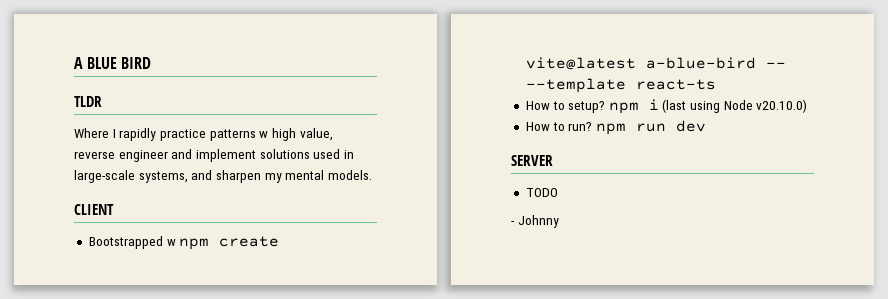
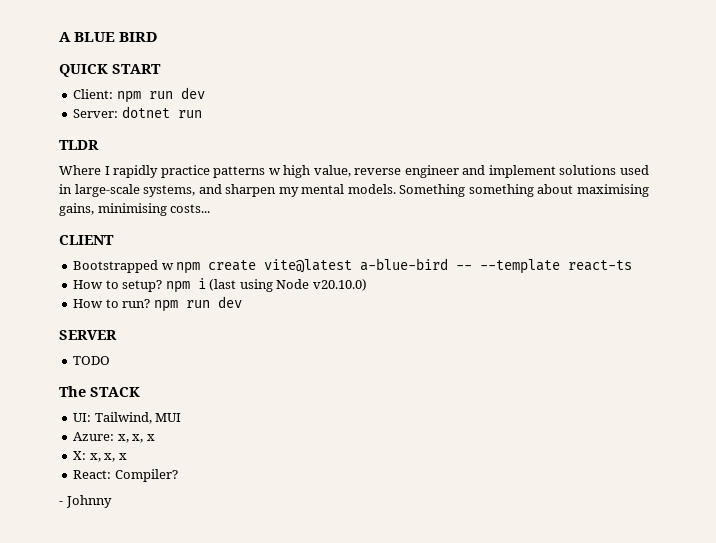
(152, 63) none -> [59,64,161,77] [73,87,205,103] [73,106,202,118] // QUICK START // Client: npm run dev // Server: dotnet run
(372, 175) none -> [399,184,649,197] [59,203,211,216] Something something about maximising gains, minimising costs...
(558, 192) none -> [59,386,140,397] [73,412,182,424] [73,432,155,443] [73,451,127,462] [73,469,178,482] // The STACK // UI: Tailwind, MUI // Azure: x, x, x // X: x, x, x // React: Compiler?

